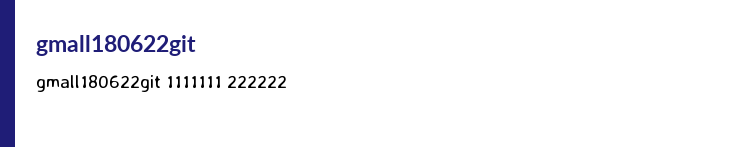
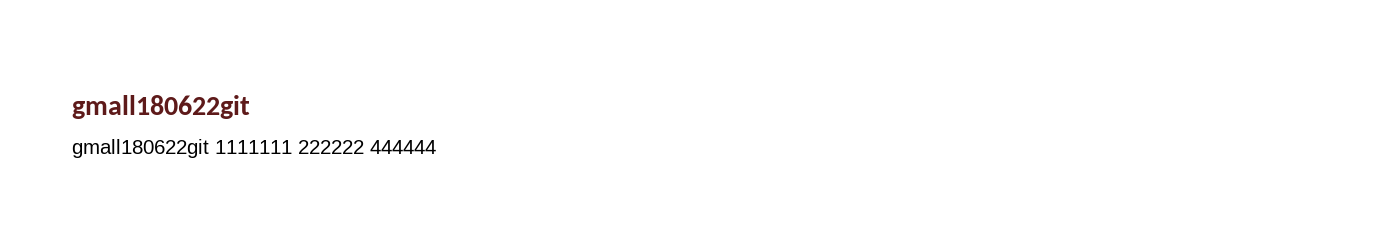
(288, 81) none -> [370,140,436,154] 444444

